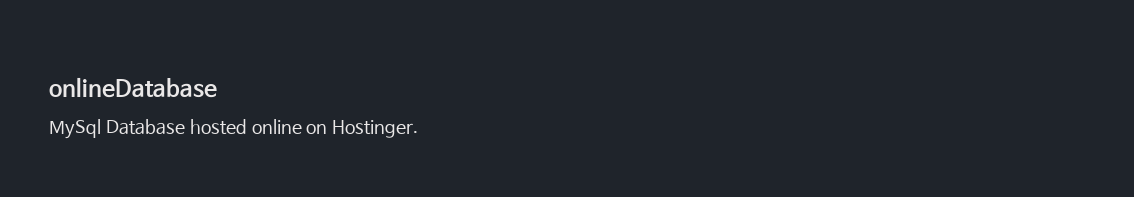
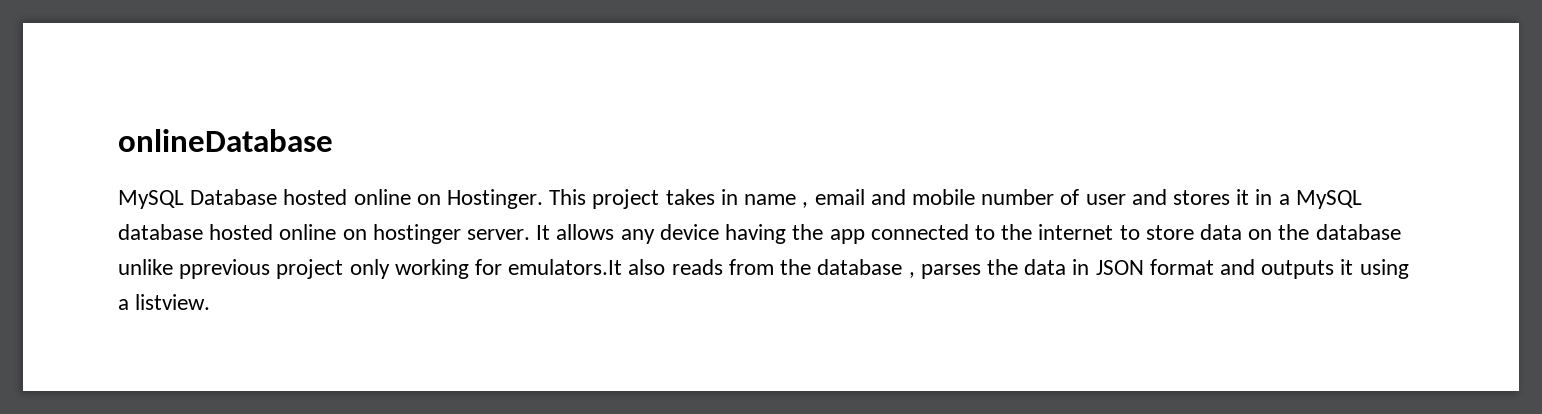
[49,119,101,139] MySql -> [118,190,184,209] MySQL
(419, 129) none -> [549,189,1362,209] [118,224,1401,244] [118,259,1409,279] [118,294,211,310] This project takes in name , email and mobile number of user and stores it in a MySQL database hosted online on hostinger server. It allows any device having the app connected to the internet to store data on the database unlike pprevious project only working for emulators.It also reads from the database , parses the data in JSON format and outputs it using a listview.

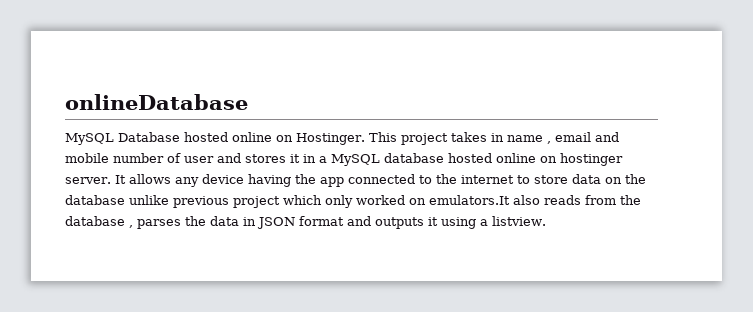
[179,259,503,279] pprevious project only working for -> [173,195,426,208] previous project which only worked on

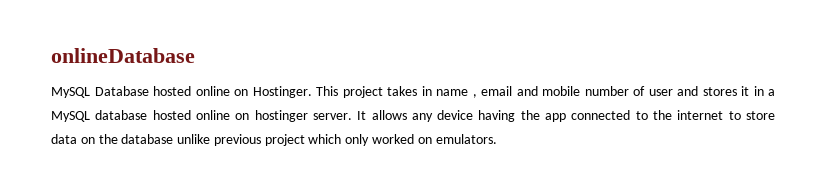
[429,195,641,205] [65,216,546,229] emulators.It also reads from the database , parses the data in JSON format and outputs it using a listview. -> [435,134,497,144] emulators.

